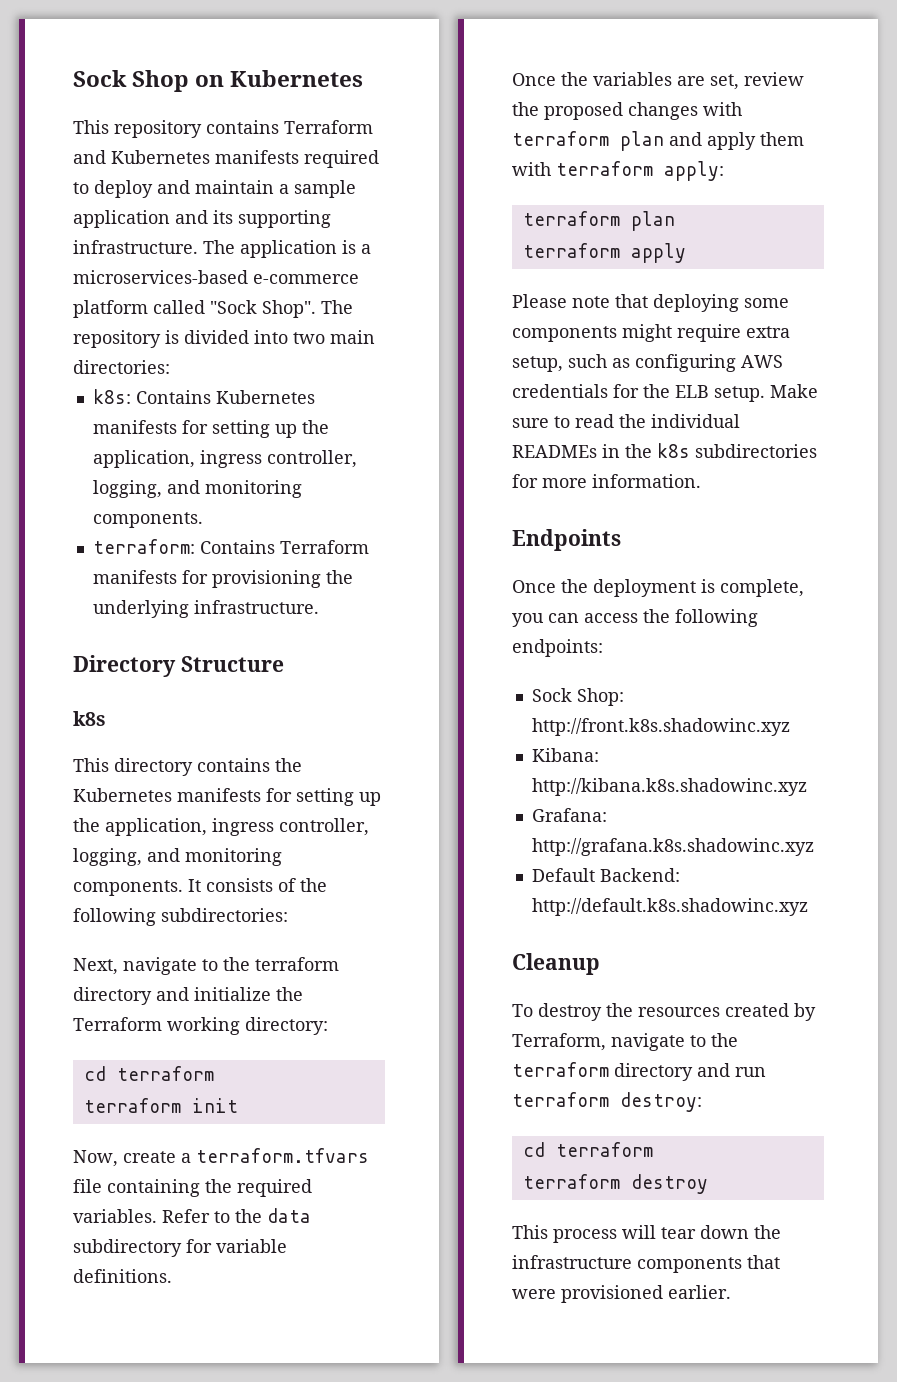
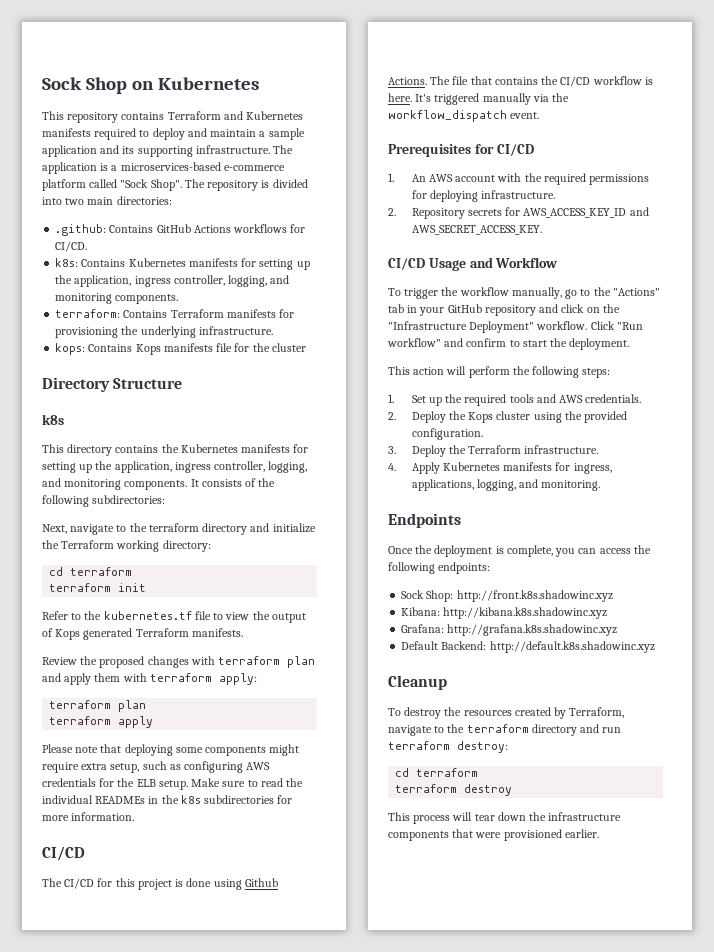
(170, 367) none -> [55,224,306,236] [55,241,88,252] // .github: Contains GitHub Actions workflows for CI/CD.
(319, 607) none -> [55,343,306,355] // kops: Contains Kops manifests file for the cluster
[73,1148,369,1167] [73,1179,312,1197] [73,1208,311,1223] [73,1239,287,1257] [73,1269,172,1283] [512,72,804,90] Now, create a terraform.tfvars file containing the required variables. Refer to the data subdirectory for variable definitions. // Once the variables are set, review -> [42,611,306,623] [42,628,243,640] [42,657,77,665] Refer to the kubernetes.tf file to view the output of Kops generated Terraform manifests. // Review
(701, 481) none -> [42,846,85,861] [42,878,278,890] [388,76,653,87] [388,93,570,105] [388,110,540,122] [388,144,534,157] [388,173,650,185] [411,190,556,202] [388,207,649,219] [411,225,542,235] [388,257,558,271] [388,287,660,299] [388,304,620,316] [388,321,643,333] [387,338,630,350] [388,366,611,378] [388,394,642,406] [388,411,628,423] [411,428,483,440] [388,445,599,457] [388,462,612,474] [411,479,601,491] // CI/CD // The CI/CD for this project is done using Github Actions. The file that contains the CI/CD workflow is here. It's triggered manually via the workflow_dispatch event. // Prerequisites for CI/CD // 1. An AWS account with the required permissions for deploying infrastructure. // 2. Repository secrets for AWS_ACCESS_KEY_ID and AWS_SECRET_ACCESS_KEY. // CI/CD Usage and Workflow // To trigger the workflow manually, go to the "Actions" tab in your GitHub repository and click on the "Infrastructure Deployment" workflow. Click "Run workflow" and confirm to start the deployment. // This action will perform the following steps: // 1. Set up the required tools and AWS credentials. // 2. Deploy the Kops cluster using the provided configuration. // 3. Deploy the Terraform infrastructure. // 4. Apply Kubernetes manifests for ingress, applications, logging, and monitoring.

